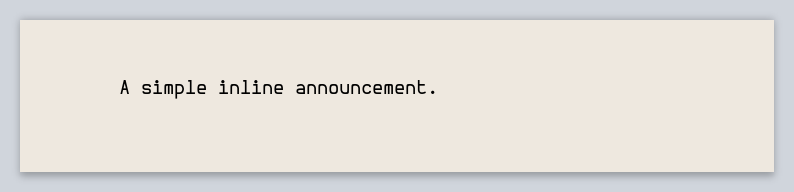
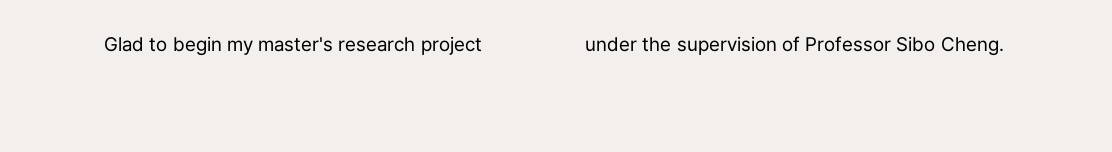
[119,80,438,99] A simple inline announcement. -> [104,36,1004,56] Glad to begin my master's research project under the supervision of Professor Sibo Cheng.

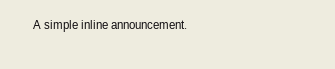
[104,36,1004,56] Glad to begin my master's research project under the supervision of Professor Sibo Cheng. -> [33,20,188,32] A simple inline announcement.

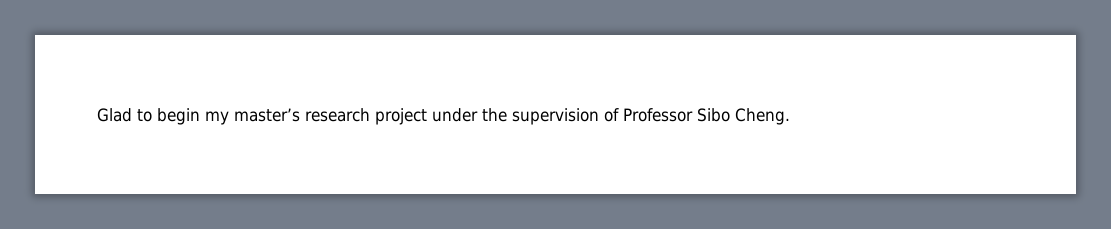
[33,20,188,32] A simple inline announcement. -> [97,108,790,125] Glad to begin my master’s research project under the supervision of Professor Sibo Cheng.

